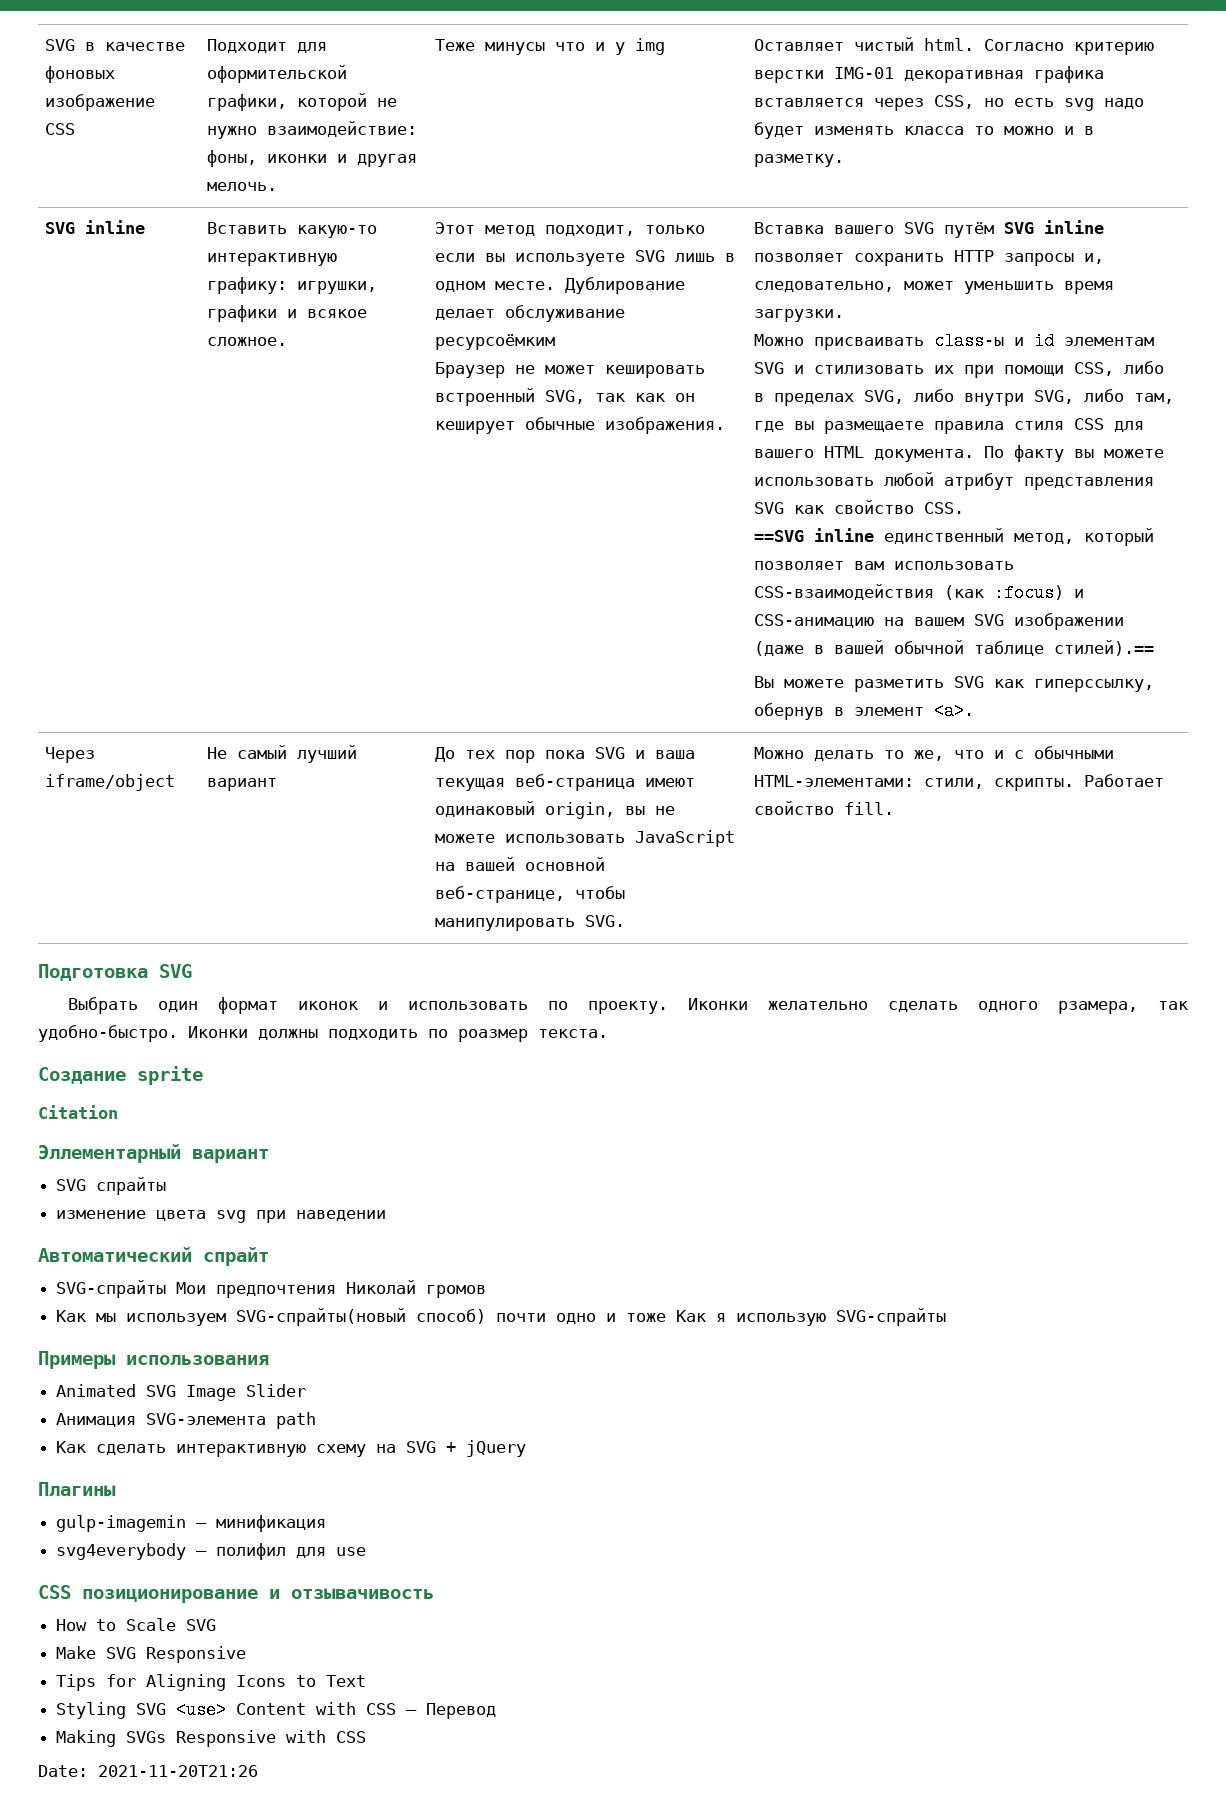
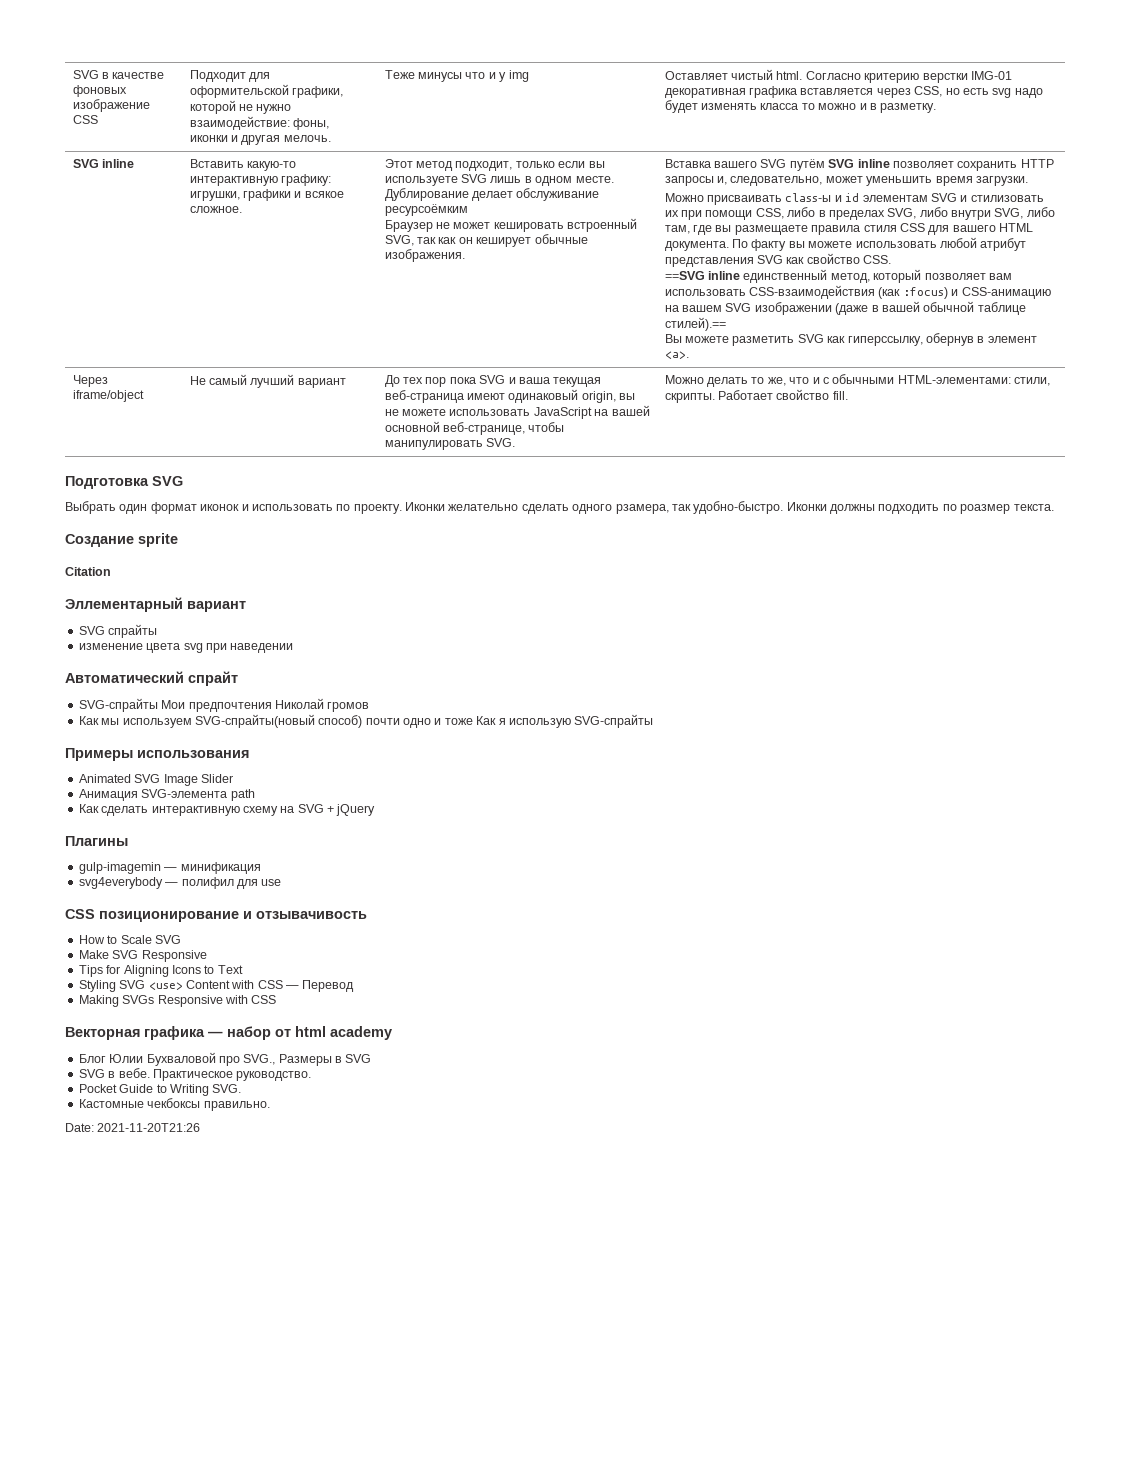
(367, 1737) none -> [65,1026,392,1040] [78,1052,372,1066] [78,1068,312,1081] [78,1084,242,1096] [78,1098,270,1111] // Векторная графика — набор от html academy // Блог Юлии Бухваловой про SVG., Размеры в SVG // SVG в вебе. Практическое руководство. // Pocket Guide to Writing SVG. // Кастомные чекбоксы правильно.

